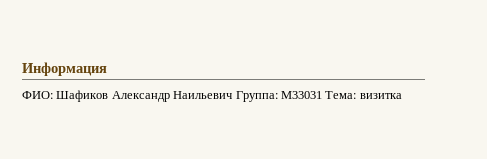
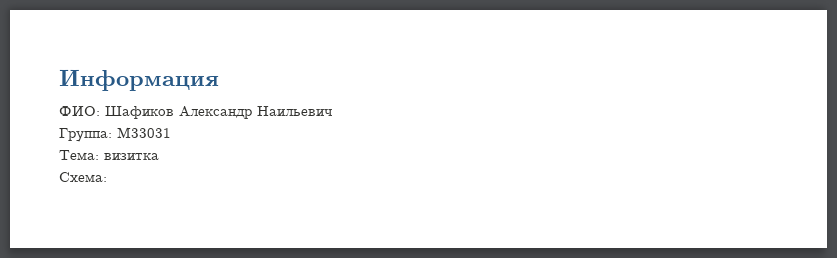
(233, 95) none -> (332, 111) //
(322, 95) none -> (171, 132) //
(402, 96) none -> [59,172,107,182] // Схема:

